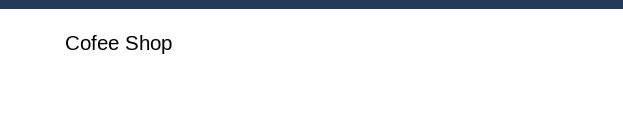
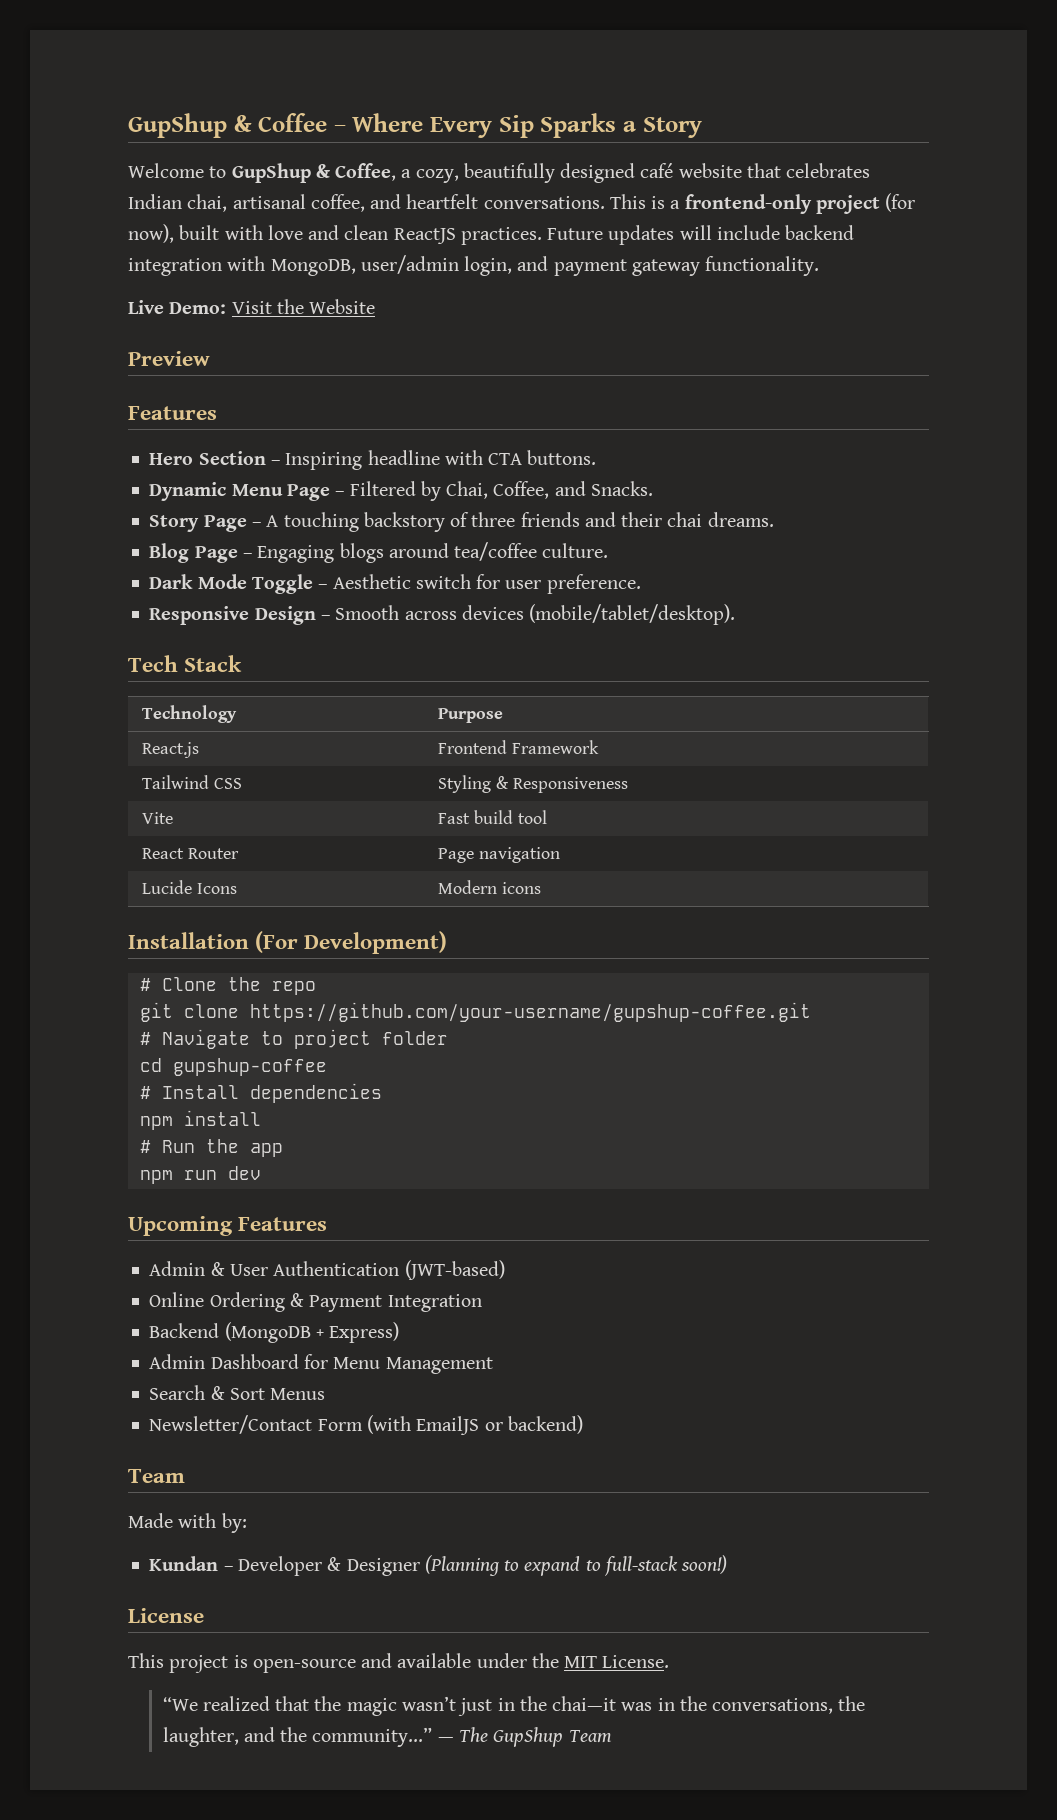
[65,35,172,54] Cofee Shop -> [128,113,702,138] [128,163,871,183] [128,193,916,214] [128,224,855,245] [128,255,820,276] [128,299,376,314] [128,351,210,366] [128,406,217,420] [149,450,597,470] [149,481,653,501] [149,512,774,532] [149,542,609,563] [149,574,641,594] [149,604,736,625] [128,655,243,672] [142,705,238,723] [438,708,504,723] [142,742,200,758] [438,740,599,754] [142,775,242,789] [438,775,628,793] [142,812,174,824] [438,810,547,824] [142,848,239,859] [438,847,560,863] [142,880,237,894] [438,880,541,894] [128,931,448,954] [139,977,316,995] [139,1002,811,1022] [139,1029,448,1049] [139,1058,327,1076] [139,1083,382,1103] [139,1110,261,1130] [139,1139,283,1157] [139,1166,261,1184] [128,1216,328,1236] [149,1260,505,1280] [149,1292,482,1312] [149,1322,400,1343] [149,1354,493,1374] [149,1385,326,1400] [149,1415,583,1435] [128,1469,185,1483] [128,1513,247,1533] [149,1555,728,1576] [128,1608,204,1623] [128,1653,670,1673] [162,1696,866,1716] [162,1727,612,1747] GupShup & Coffee – Where Every Sip Sparks a Story // Welcome to GupShup & Coffee, a cozy, beautifully designed café website that celebrates Indian chai, artisanal coffee, and heartfelt conversations. This is a frontend-only project (for now), built with love and clean ReactJS practices. Future updates will include backend integration with MongoDB, user/admin login, and payment gateway functionality. // Live Demo: Visit the Website // Preview // Features // Hero Section – Inspiring headline with CTA buttons. // Dynamic Menu Page – Filtered by Chai, Coffee, and Snacks. // Story Page – A touching backstory of three friends and their chai dreams. // Blog Page – Engaging blogs around tea/coffee culture. // Dark Mode Toggle – Aesthetic switch for user preference. // Responsive Design – Smooth across devices (mobile/tablet/desktop). // Tech Stack // Technology | Purpose // React.js | Frontend Framework // Tailwind CSS | Styling & Responsiveness // Vite | Fast build tool // React Router | Page navigation // Lucide Icons | Modern icons // Installation (For Development) // # Clone the repo // git clone https://github.com/your-username/gupshup-coffee.git // # Navigate to project folder // cd gupshup-coffee // # Install dependencies // npm install // # Run the app // npm run dev // Upcoming Features // Admin & User Authentication (JWT-based) // Online Ordering & Payment Integration // Backend (MongoDB + Express) // Admin Dashboard for Menu Management // Search & Sort Menus // Newsletter/Contact Form (with EmailJS or backend) // Team // Made with by: // Kundan – Developer & Designer (Planning to expand to full-stack soon!) // License // This project is open-source and available under the MIT License. // “We realized that the magic wasn’t just in the chai—it was in the conversations, the laughter, and the community...” — The GupShup Team

